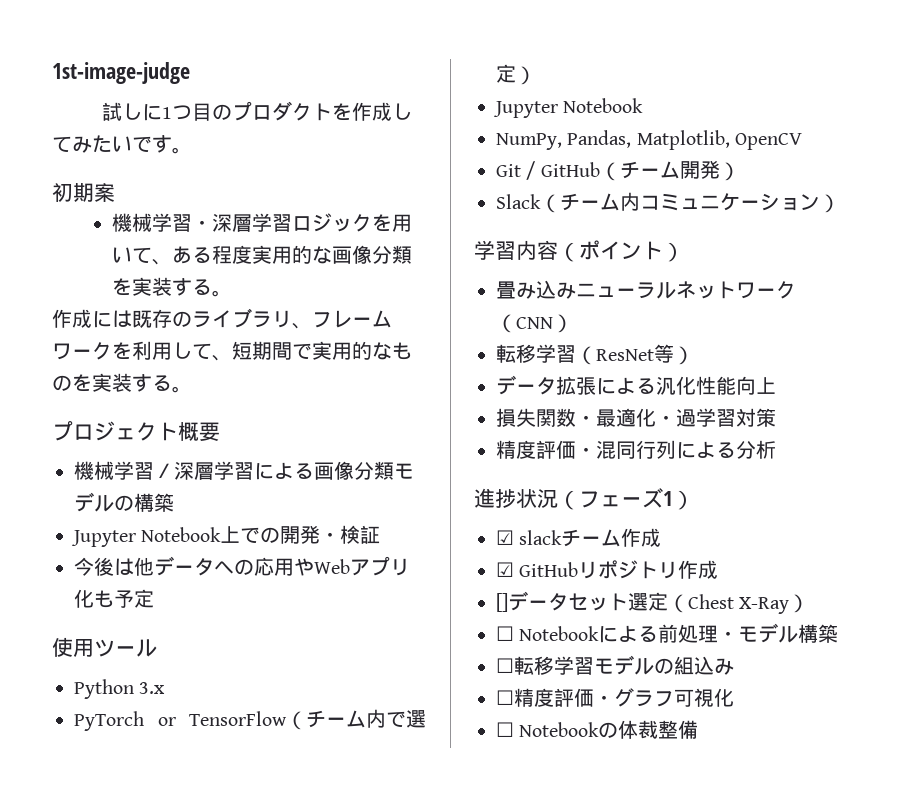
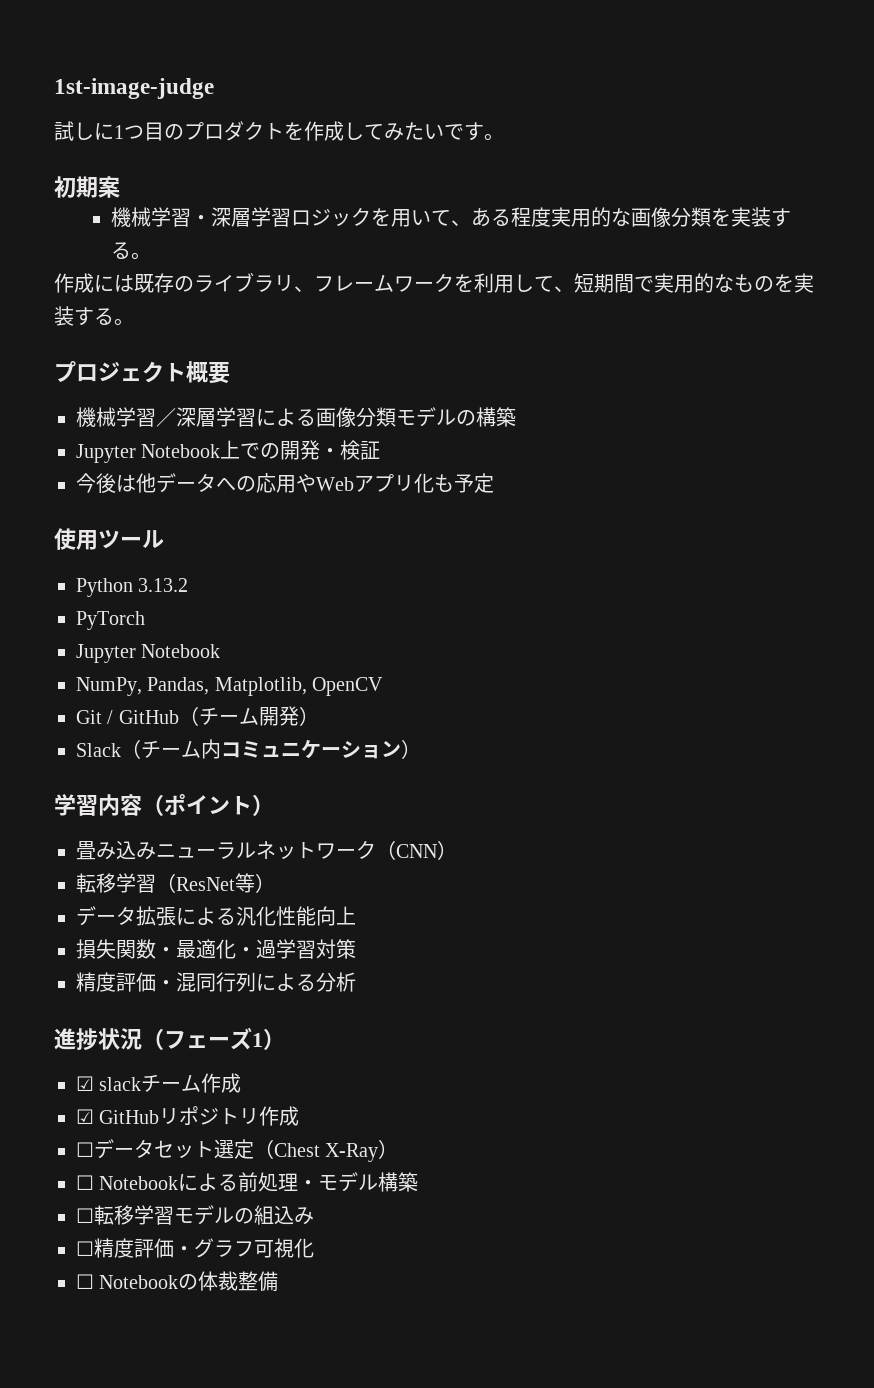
[139,682,166,694] 3.x -> [138,578,189,592] 3.13.2
[157,709,426,730] [496,64,536,85] or TensorFlow（チーム内で選定） -> (145, 620) none
[496,593,508,612] [] -> [76,1142,94,1157] ☐

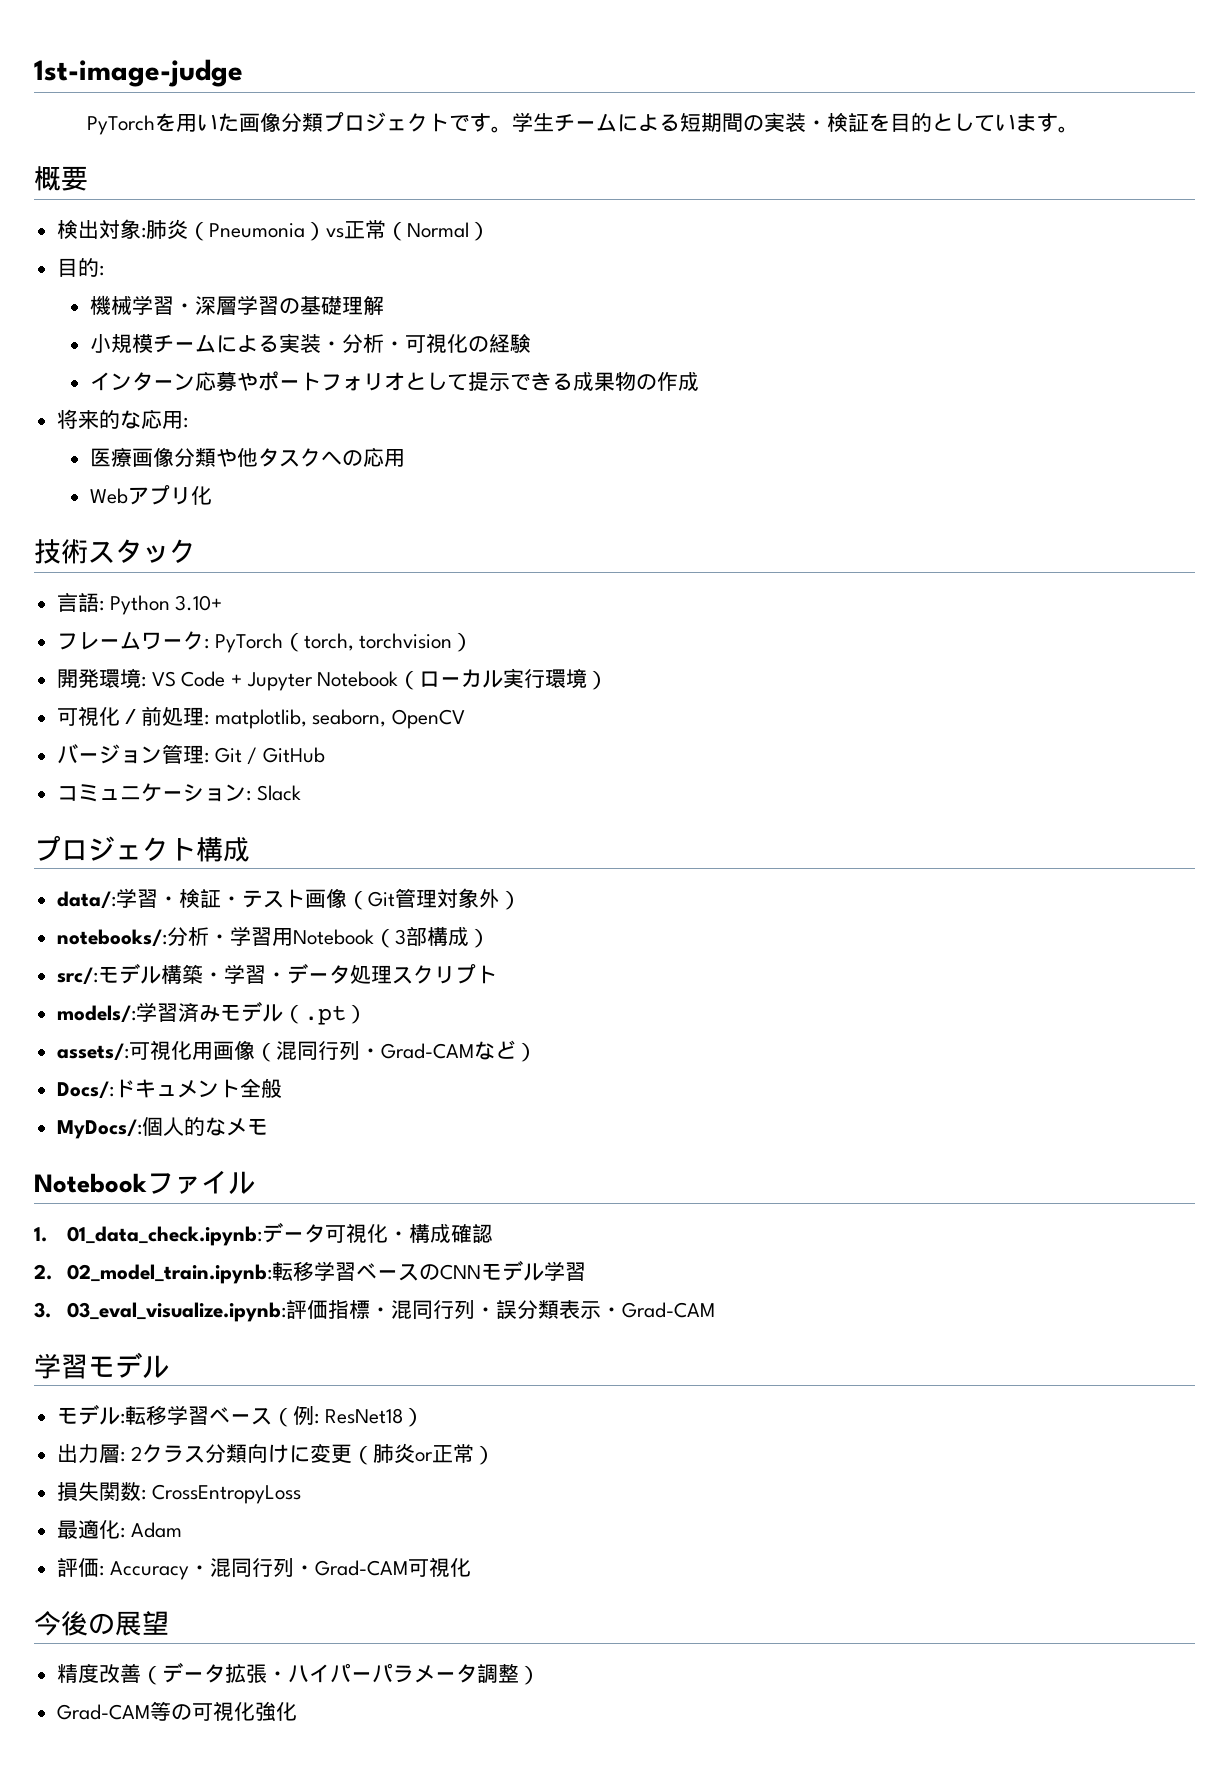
[54,121,504,141] [54,176,120,198] 試しに1つ目のプロダクトを作成してみたいです。 // 初期案 -> [87,112,1080,135] [34,166,88,191] [57,219,491,241] [57,258,105,277] PyTorchを用いた画像分類プロジェクトです。学生チームによる短期間の実装・検証を目的としています。 // 概要 // 検出対象:肺炎（Pneumonia）vs正常（Normal） // 目的:
[290,207,791,227] [110,242,151,260] [54,272,814,293] [54,306,134,326] [54,361,230,384] [76,407,516,427] [76,440,381,463] [76,473,494,493] [54,528,164,550] [76,578,189,597] [76,611,145,630] [76,644,221,663] [76,677,384,696] [76,706,319,726] [76,739,221,759] ロジックを用いて、ある程度実用的な画像分類を実装する。 // 作成には既存のライブラリ、フレームワークを利用して、短期間で実用的なものを実装する。 // プロジェクト概要 // 機械学習／深層学習による画像分類モデルの構築 // Jupyter Notebook上での開発・検証 // 今後は他データへの応用やWebアプリ化も予定 // 使用ツール // Python 3.13.2 // PyTorch // Jupyter Notebook // NumPy, Pandas, Matplotlib, OpenCV // Git / GitHub（チーム開発） // Slack（チーム内 -> [279,295,385,315] [90,333,532,353] [90,371,700,392] [57,409,189,429] [90,447,406,467] [90,485,213,505] [34,539,196,564] [57,592,223,615] [57,631,474,653] [57,668,609,691] [57,706,466,729] [57,744,326,765] の基礎理解 // 小規模チームによる実装・分析・可視化の経験 // インターン応募やポートフォリオとして提示できる成果物の作成 // 将来的な応用: // 医療画像分類や他タスクへの応用 // Webアプリ化 // 技術スタック // 言語: Python 3.10+ // フレームワーク: PyTorch（torch, torchvision） // 開発環境: VS Code + Jupyter Notebook（ローカル実行環境） // 可視化／前処理: matplotlib, seaborn, OpenCV // バージョン管理: Git / GitHub //
[401,739,421,759] [54,794,274,816] [76,840,457,860] [76,873,275,893] [76,906,356,926] [76,939,356,959] [76,972,356,992] [54,1027,285,1051] [76,1073,242,1093] [76,1106,300,1126] [76,1139,399,1162] [76,1172,419,1192] [76,1205,314,1225] [76,1238,314,1258] [76,1271,279,1292] ） // 学習内容（ポイント） // 畳み込みニューラルネットワーク（CNN） // 転移学習（ResNet等） // データ拡張による汎化性能向上 // 損失関数・最適化・過学習対策 // 精度評価・混同行列による分析 // 進捗状況（フェーズ1） // ☑ slackチーム作成 // ☑ GitHubリポジトリ作成 // ☐データセット選定（Chest X-Ray） // ☐ Notebookによる前処理・モデル構築 // ☐転移学習モデルの組込み // ☐精度評価・グラフ可視化 // ☐ Notebookの体裁整備 -> [246,785,301,801] [34,835,250,862] [57,888,522,910] [57,926,491,948] [57,963,498,985] [57,1001,368,1025] [57,1040,538,1062] [57,1078,283,1099] [57,1117,269,1139] [34,1170,255,1194] [34,1222,494,1246] [34,1260,587,1284] [34,1300,716,1322] [34,1352,169,1379] [57,1404,424,1427] [57,1443,495,1465] [57,1482,301,1504] [57,1519,182,1539] [57,1557,471,1580] [34,1610,169,1636] [57,1662,541,1685] [57,1701,298,1722] : Slack // プロジェクト構成 // data/:学習・検証・テスト画像（Git管理対象外） // notebooks/:分析・学習用Notebook（3部構成） // src/:モデル構築・学習・データ処理スクリプト // models/:学習済みモデル（.pt） // assets/:可視化用画像（混同行列・Grad-CAMなど） // Docs/:ドキュメント全般 // MyDocs/:個人的なメモ // Notebookファイル // 1. 01_data_check.ipynb:データ可視化・構成確認 // 2. 02_model_train.ipynb:転移学習ベースのCNNモデル学習 // 3. 03_eval_visualize.ipynb:評価指標・混同行列・誤分類表示・Grad-CAM // 学習モデル // モデル:転移学習ベース（例: ResNet18） // 出力層: 2クラス分類向けに変更（肺炎or正常） // 損失関数: CrossEntropyLoss // 最適化: Adam // 評価: Accuracy・混同行列・Grad-CAM可視化 // 今後の展望 // 精度改善（データ拡張・ハイパーパラメータ調整） // Grad-CAM等の可視化強化

